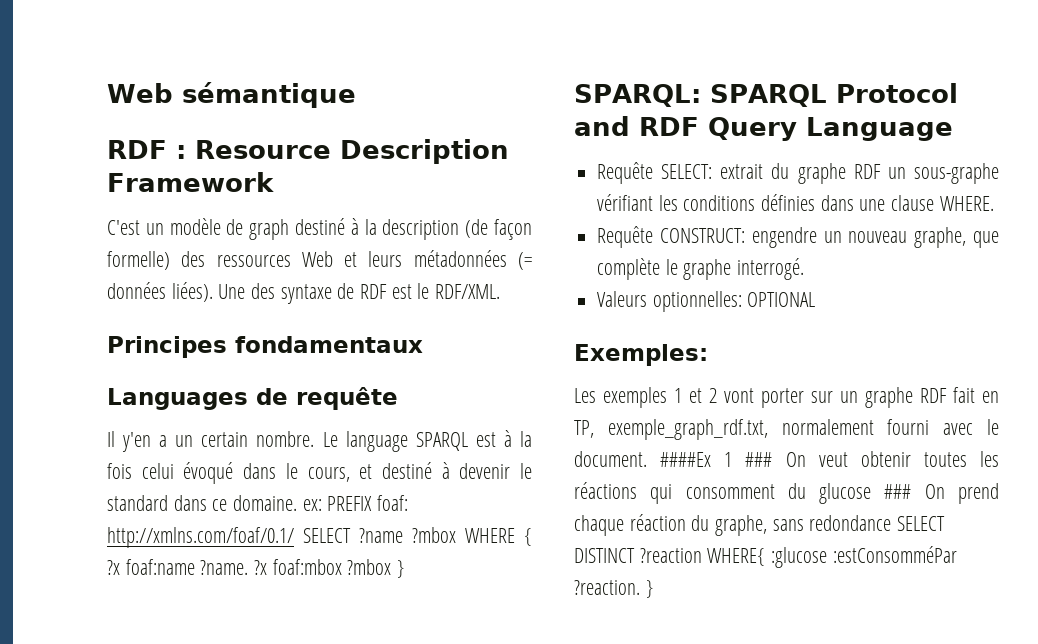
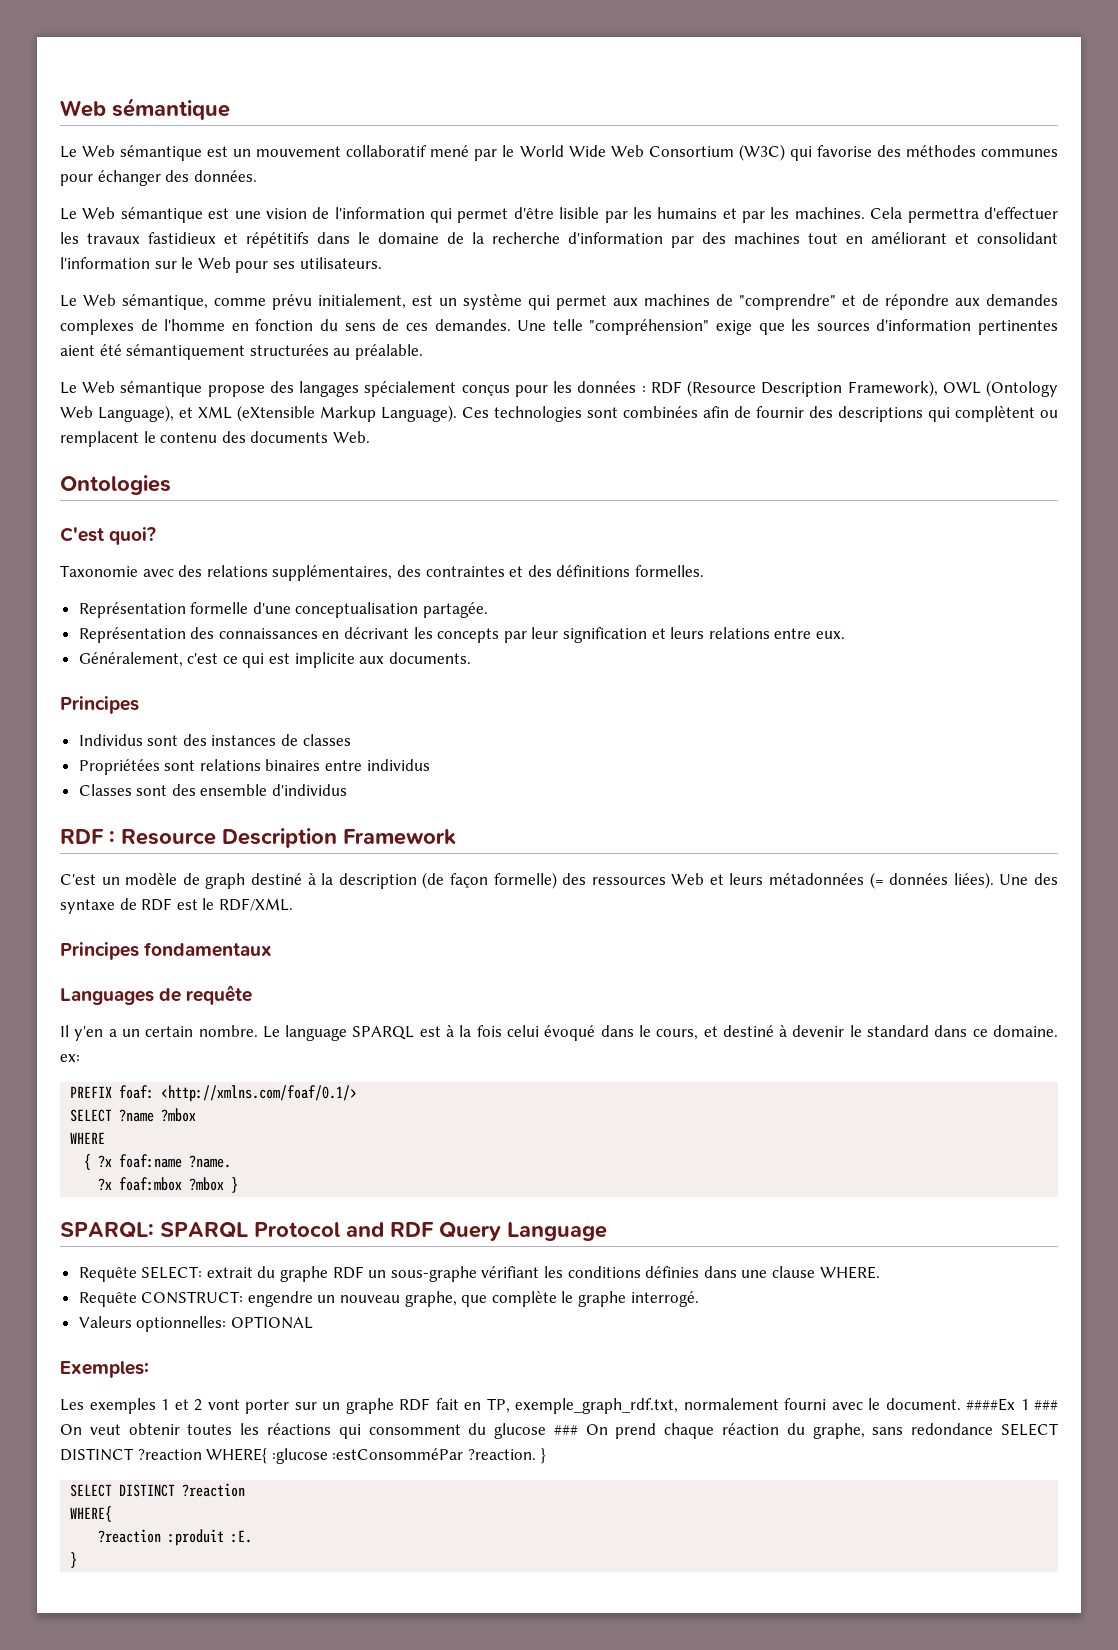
[107,82,356,108] Web sémantique -> [60,98,230,120] [60,144,1058,161] [60,170,257,186] [60,207,1059,223] [60,232,1058,248] [60,257,382,273] [60,294,1058,310] [60,319,1058,335] [60,344,423,360] [60,380,1058,397] [60,405,1058,422] [60,431,370,447] [60,475,171,495] [60,527,157,545] [60,565,704,581] [78,602,489,618] [78,627,845,643] [78,652,471,668] [60,696,139,714] [78,734,351,746] [78,759,430,775] [78,784,348,796] Web sémantique // Le Web sémantique est un mouvement collaboratif mené par le World Wide Web Consortium (W3C) qui favorise des méthodes communes pour échanger des données. // Le Web sémantique est une vision de l'information qui permet d'être lisible par les humains et par les machines. Cela permettra d'effectuer les travaux fastidieux et répétitifs dans le domaine de la recherche d'information par des machines tout en améliorant et consolidant l'information sur le Web pour ses utilisateurs. // Le Web sémantique, comme prévu initialement, est un système qui permet aux machines de "comprendre" et de répondre aux demandes complexes de l'homme en fonction du sens de ces demandes. Une telle "compréhension" exige que les sources d'information pertinentes aient été sémantiquement structurées au préalable. // Le Web sémantique propose des langages spécialement conçus pour les données : RDF (Resource Description Framework), OWL (Ontology Web Language), et XML (eXtensible Markup Language). Ces technologies sont combinées afin de fournir des descriptions qui complètent ou remplacent le contenu des documents Web. // Ontologies // C'est quoi? // Taxonomie avec des relations supplémentaires, des contraintes et des définitions formelles. // Représentation formelle d'une conceptualisation partagée. // Représentation des connaissances en décrivant les concepts par leur signification et leurs relations entre eux. // Généralement, c'est ce qui est implicite aux documents. // Principes // Individus sont des instances de classes // Propriétées sont relations binaires entre individus // Classes sont des ensemble d'individus
(322, 505) none -> (80, 1058) //
[107,527,294,548] http://xmlns.com/foaf/0.1/ -> [161,1085,358,1102] <http://xmlns.com/foaf/0.1/> //
(456, 535) none -> (197, 1115) //
(515, 535) none -> (106, 1138) //
(249, 567) none -> (232, 1161) //
(654, 589) none -> [70,1483,246,1497] [70,1506,113,1522] [98,1529,253,1546] [70,1552,78,1568] // SELECT DISTINCT ?reaction // WHERE{ // ?reaction :produit :E. // }

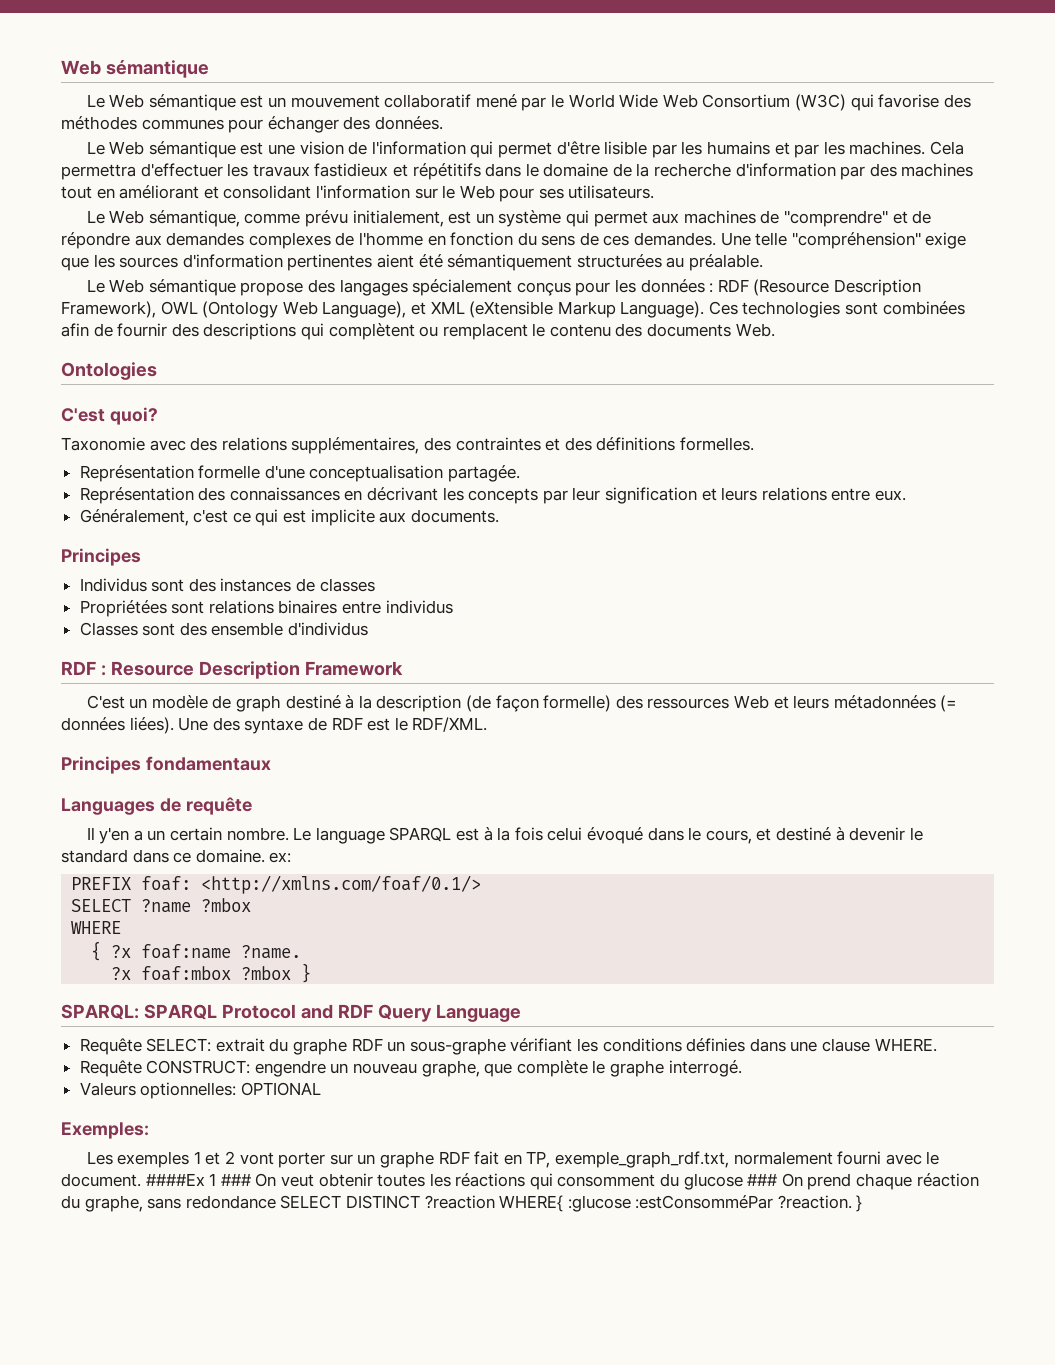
[70,1483,246,1497] [70,1506,113,1522] [98,1529,253,1546] [70,1552,78,1568] // SELECT DISTINCT ?reaction // WHERE{ // ?reaction :produit :E. // } -> (863, 1203) none

